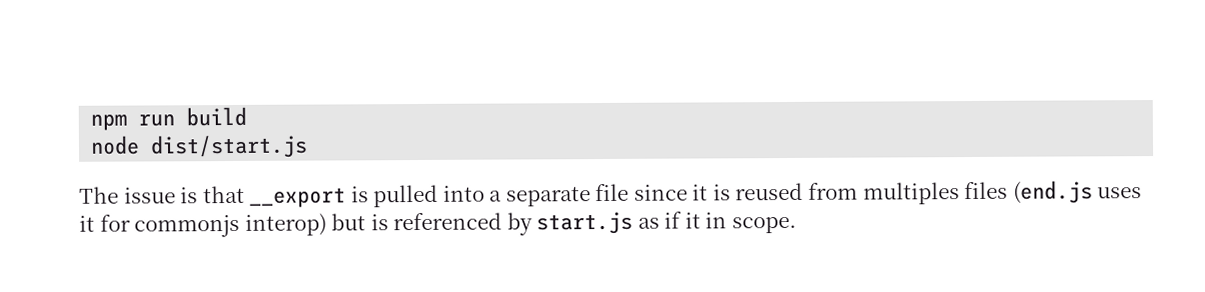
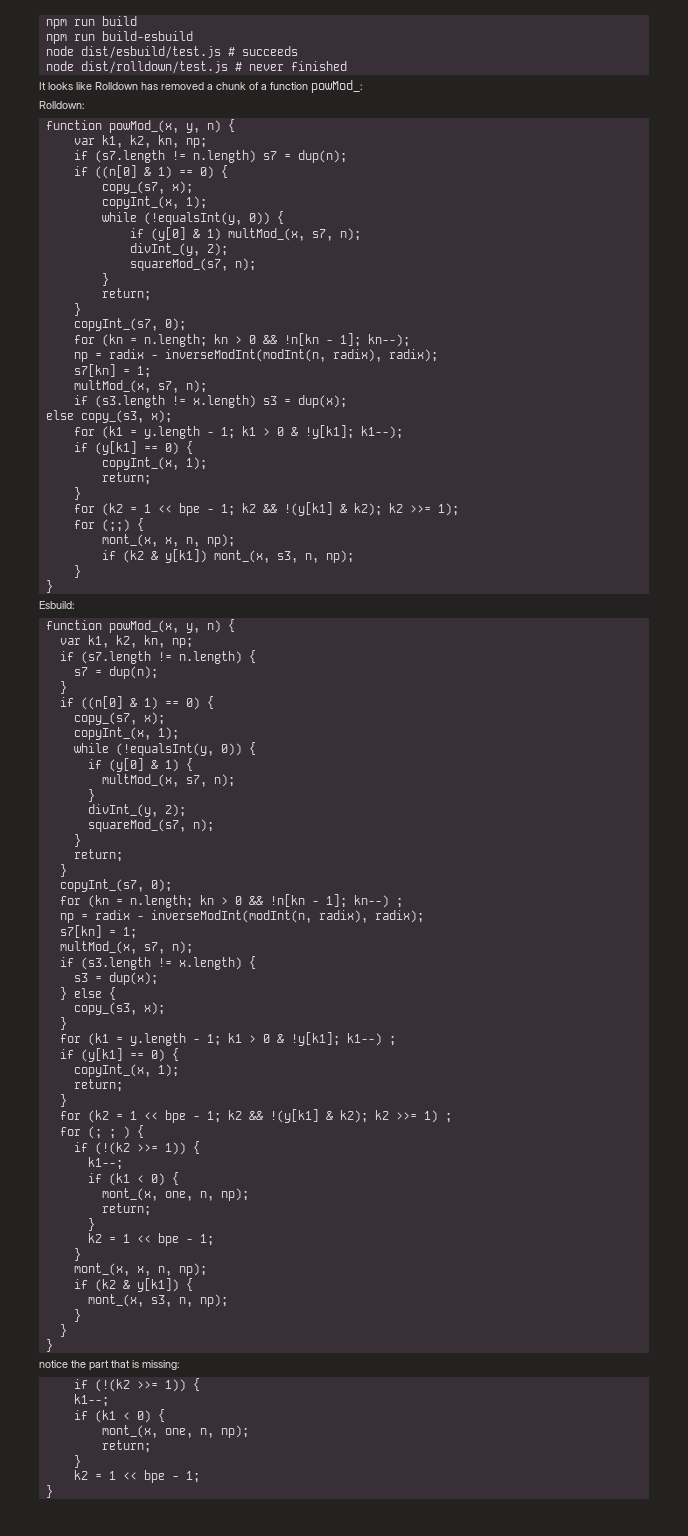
[90,134,309,159] [79,180,1143,208] [79,211,797,238] node dist/start.js // The issue is that __export is pulled into a separate file since it is reused from multiples files (end.js uses it for commonjs interop) but is referenced by start.js as if it in scope. -> [45,31,193,44] [45,46,298,59] [45,61,347,74] [39,80,362,93] [39,101,84,109] [45,119,235,133] [73,135,207,148] [73,150,347,163] [73,165,228,179] [101,181,193,194] [101,196,207,209] [101,211,284,225] [129,227,361,241] [129,243,228,256] [129,258,256,271] [101,273,109,286] [101,288,151,301] [73,303,81,316] [73,318,186,331] [73,333,410,347] [73,349,438,362] [73,364,151,378] [73,380,207,393] [73,395,347,408] [45,410,172,423] [73,425,403,439] [73,441,193,455] [101,457,207,470] [101,472,151,485] [73,487,81,500] [73,502,459,516] [73,518,144,532] [101,534,235,547] [101,549,354,563] [73,565,81,578] [45,580,53,593] [39,601,74,609] [45,619,235,633] [59,635,193,648] [59,650,256,664] [73,666,158,679] [59,681,67,694] [59,696,214,710] [73,712,165,725] [73,727,179,740] [73,742,256,756] [87,758,193,772] [101,774,235,787] [87,789,95,802] [87,804,186,817] [87,819,214,832] [73,834,81,847] [73,849,123,862] [59,864,67,877] [59,879,172,892] [59,894,403,908] [59,910,424,923] [59,925,137,939] [59,941,193,954] [59,956,256,970] [73,972,158,985] [59,987,116,1000] [73,1002,165,1015] [59,1017,67,1030] [59,1032,396,1046] [59,1048,179,1062] [73,1064,179,1077] [73,1079,123,1092] [59,1094,67,1107] [59,1109,452,1123] [59,1125,144,1139] [73,1141,200,1155] [87,1157,123,1170] [87,1172,179,1186] [101,1188,249,1201] [101,1203,151,1216] [87,1218,95,1231] [87,1233,214,1246] [73,1248,81,1261] [73,1263,207,1276] [73,1278,193,1292] [87,1294,228,1307] [73,1309,81,1322] [59,1324,67,1337] [45,1339,53,1352] [39,1360,179,1371] [73,1378,200,1392] [73,1394,109,1407] [73,1409,165,1423] [101,1425,249,1438] [101,1440,151,1453] [73,1455,81,1468] [73,1470,200,1483] [45,1485,53,1498] npm run build-esbuild // node dist/esbuild/test.js # succeeds // node dist/rolldown/test.js # never finished // It looks like Rolldown has removed a chunk of a function powMod_: // Rolldown: // function powMod_(x, y, n) { // var k1, k2, kn, np; // if (s7.length != n.length) s7 = dup(n); // if ((n[0] & 1) == 0) { // copy_(s7, x); // copyInt_(x, 1); // while (!equalsInt(y, 0)) { // if (y[0] & 1) multMod_(x, s7, n); // divInt_(y, 2); // squareMod_(s7, n); // } // return; // } // copyInt_(s7, 0); // for (kn = n.length; kn > 0 && !n[kn - 1]; kn--); // np = radix - inverseModInt(modInt(n, radix), radix); // s7[kn] = 1; // multMod_(x, s7, n); // if (s3.length != x.length) s3 = dup(x); // else copy_(s3, x); // for (k1 = y.length - 1; k1 > 0 & !y[k1]; k1--); // if (y[k1] == 0) { // copyInt_(x, 1); // return; // } // for (k2 = 1 << bpe - 1; k2 && !(y[k1] & k2); k2 >>= 1); // for (;;) { // mont_(x, x, n, np); // if (k2 & y[k1]) mont_(x, s3, n, np); // } // } // Esbuild: // function powMod_(x, y, n) { // var k1, k2, kn, np; // if (s7.length != n.length) { // s7 = dup(n); // } // if ((n[0] & 1) == 0) { // copy_(s7, x); // copyInt_(x, 1); // while (!equalsInt(y, 0)) { // if (y[0] & 1) { // multMod_(x, s7, n); // } // divInt_(y, 2); // squareMod_(s7, n); // } // return; // } // copyInt_(s7, 0); // for (kn = n.length; kn > 0 && !n[kn - 1]; kn--) ; // np = radix - inverseModInt(modInt(n, radix), radix); // s7[kn] = 1; // multMod_(x, s7, n); // if (s3.length != x.length) { // s3 = dup(x); // } else { // copy_(s3, x); // } // for (k1 = y.length - 1; k1 > 0 & !y[k1]; k1--) ; // if (y[k1] == 0) { // copyInt_(x, 1); // return; // } // for (k2 = 1 << bpe - 1; k2 && !(y[k1] & k2); k2 >>= 1) ; // for (; ; ) { // if (!(k2 >>= 1)) { // k1--; // if (k1 < 0) { // mont_(x, one, n, np); // return; // } // k2 = 1 << bpe - 1; // } // mont_(x, x, n, np); // if (k2 & y[k1]) { // mont_(x, s3, n, np); // } // } // } // notice the part that is missing: // if (!(k2 >>= 1)) { // k1--; // if (k1 < 0) { // mont_(x, one, n, np); // return; // } // k2 = 1 << bpe - 1; // }

